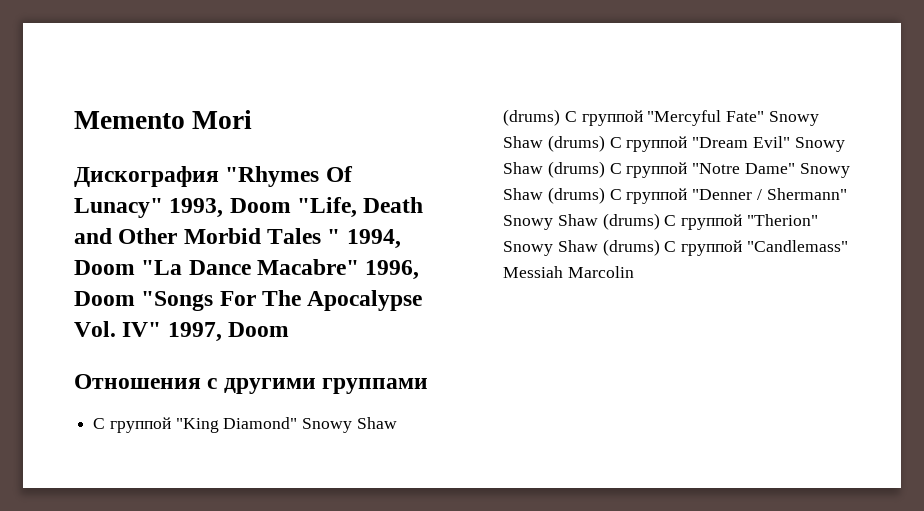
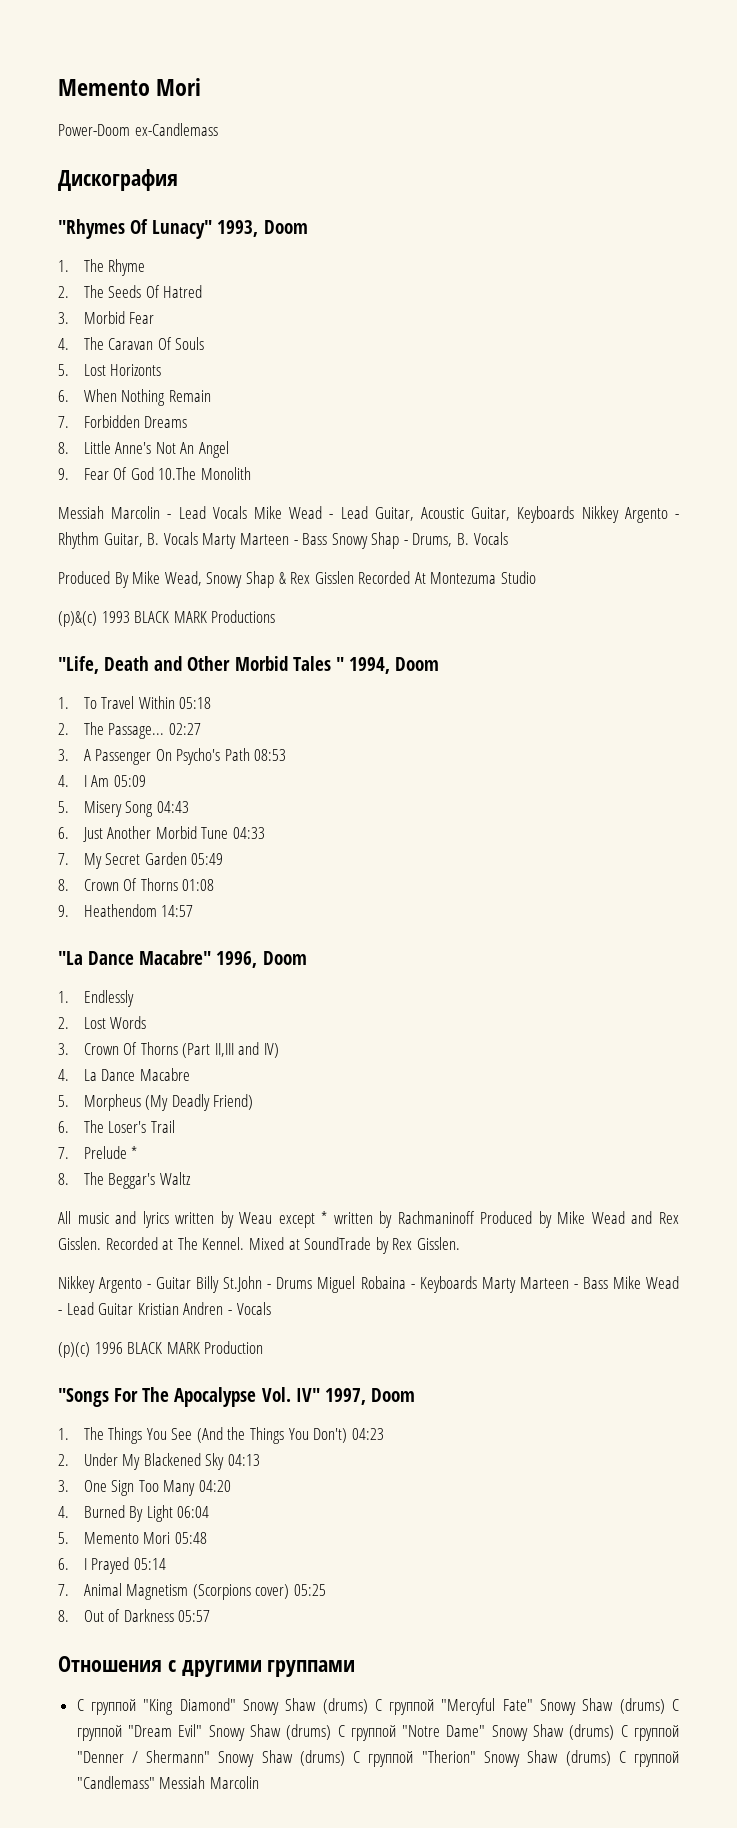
[74,110,253,129] Memento Mori -> [58,78,202,96] [58,123,218,136] Memento Mori // Power-Doom ex-Candlemass
(219, 176) none -> (178, 180) //
(291, 205) none -> [58,259,146,276] [58,285,203,298] [58,311,155,324] [58,337,205,350] [58,364,162,376] [58,389,211,406] [58,415,188,428] [58,441,229,458] [58,467,251,480] [58,506,679,523] [58,532,508,549] [58,571,537,588] [58,610,276,627] // 1. The Rhyme // 2. The Seeds Of Hatred // 3. Morbid Fear // 4. The Caravan Of Souls // 5. Lost Horizonts // 6. When Nothing Remain // 7. Forbidden Dreams // 8. Little Anne's Not An Angel // 9. Fear Of God 10.The Monolith // Messiah Marcolin - Lead Vocals Mike Wead - Lead Guitar, Acoustic Guitar, Keyboards Nikkey Argento - Rhythm Guitar, B. Vocals Marty Marteen - Bass Snowy Shap - Drums, B. Vocals // Produced By Mike Wead, Snowy Shap & Rex Gisslen Recorded At Montezuma Studio // (p)&(c) 1993 BLACK MARK Productions //
(135, 267) none -> [58,696,212,709] [58,722,201,739] [58,748,287,765] [58,775,146,787] [58,801,189,817] [58,826,265,842] [58,852,224,869] [58,878,215,891] [58,904,194,917] // 1. To Travel Within 05:18 // 2. The Passage... 02:27 // 3. A Passenger On Psycho's Path 08:53 // 4. I Am 05:09 // 5. Misery Song 04:43 // 6. Just Another Morbid Tune 04:33 // 7. My Secret Garden 05:49 // 8. Crown Of Thorns 01:08 // 9. Heathendom 14:57 //
(135, 298) none -> [58,990,134,1007] [58,1016,147,1029] [58,1042,280,1058] [58,1068,190,1081] [58,1094,254,1111] [58,1120,175,1133] [58,1146,138,1159] [58,1172,191,1189] [58,1211,679,1228] [58,1237,460,1254] [58,1276,679,1293] [58,1302,271,1315] [58,1341,264,1358] // 1. Endlessly // 2. Lost Words // 3. Crown Of Thorns (Part II,III and IV) // 4. La Dance Macabre // 5. Morpheus (My Deadly Friend) // 6. The Loser's Trail // 7. Prelude * // 8. The Beggar's Waltz // All music and lyrics written by Weau except * written by Rachmaninoff Produced by Mike Wead and Rex Gisslen. Recorded at The Kennel. Mixed at SoundTrade by Rex Gisslen. // Nikkey Argento - Guitar Billy St.John - Drums Miguel Robaina - Keyboards Marty Marteen - Bass Mike Wead - Lead Guitar Kristian Andren - Vocals // (p)(c) 1996 BLACK MARK Production //
(290, 329) none -> [58,1427,384,1444] [58,1453,260,1470] [58,1480,231,1496] [58,1505,210,1522] [58,1532,207,1544] [58,1557,166,1574] [58,1583,326,1600] [58,1609,211,1622] // 1. The Things You See (And the Things You Don't) 04:23 // 2. Under My Blackened Sky 04:13 // 3. One Sign Too Many 04:20 // 4. Burned By Light 06:04 // 5. Memento Mori 05:48 // 6. I Prayed 05:14 // 7. Animal Magnetism (Scorpions cover) 05:25 // 8. Out of Darkness 05:57

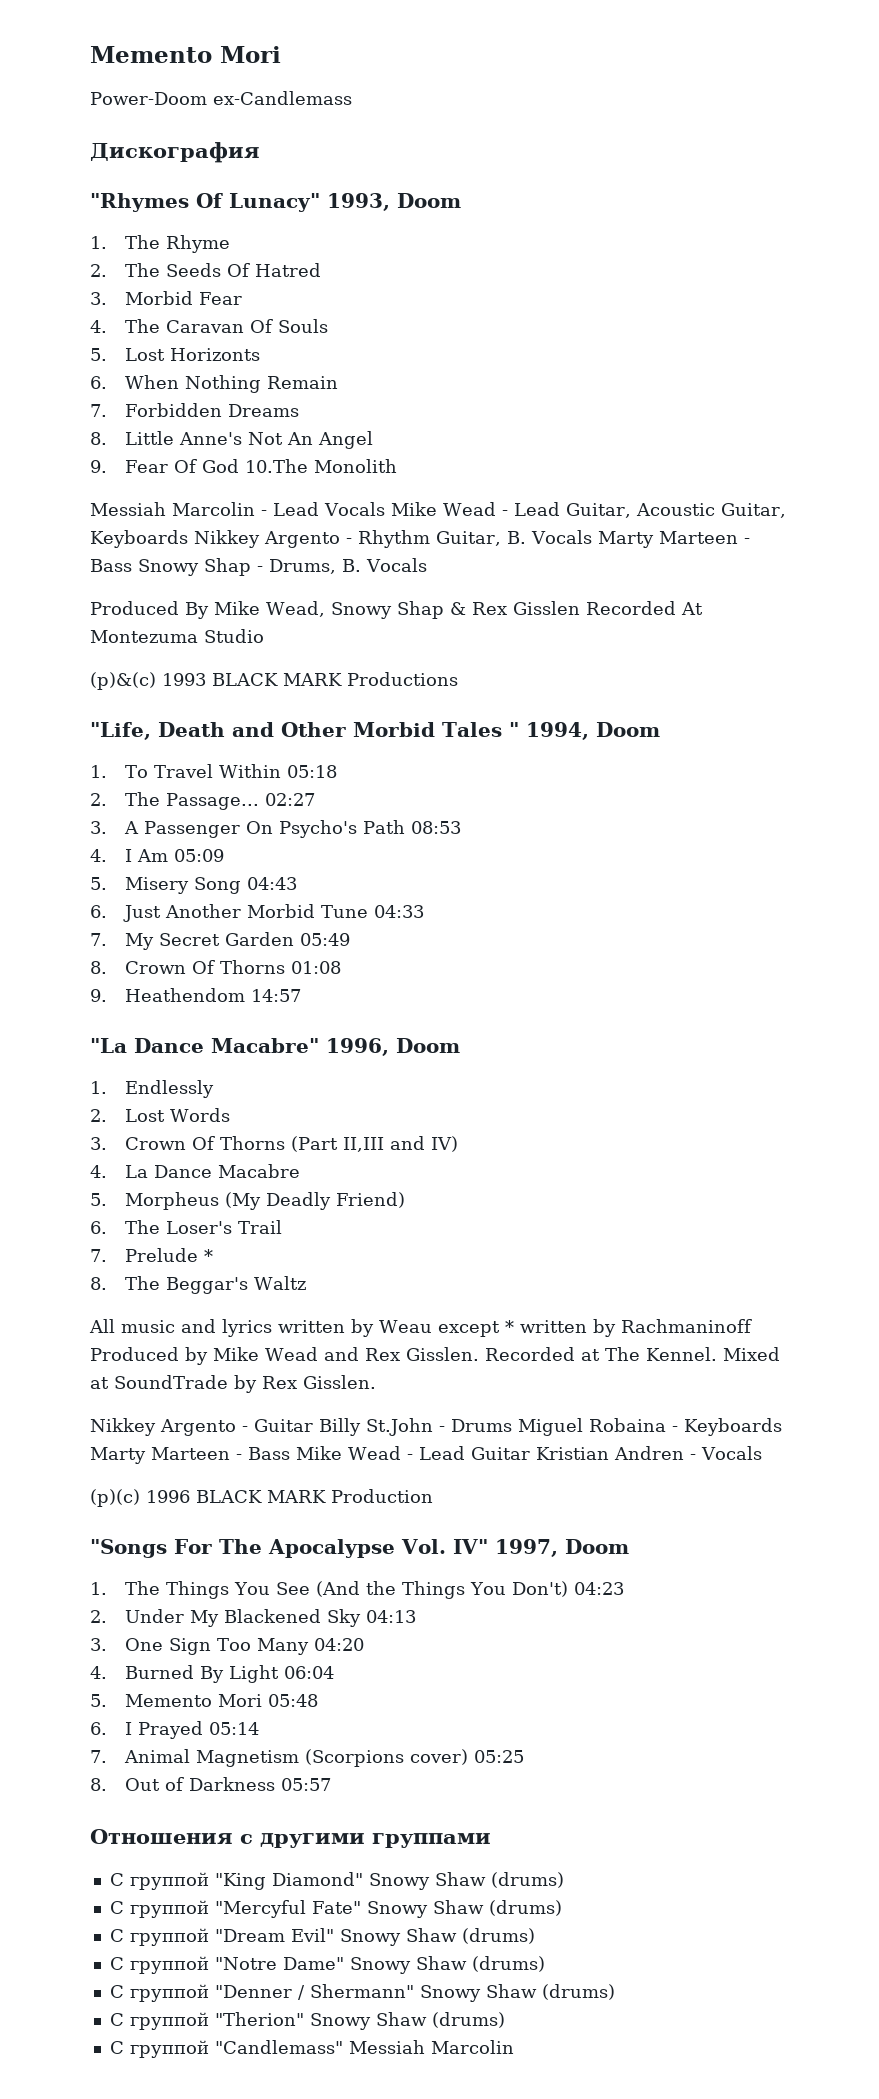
(368, 1706) none -> (564, 1880) //
(665, 1706) none -> (562, 1908) //
(332, 1732) none -> (535, 1936) //
(615, 1732) none -> (545, 1964) //
(345, 1758) none -> (615, 1992) //
(611, 1758) none -> (505, 2020) //

